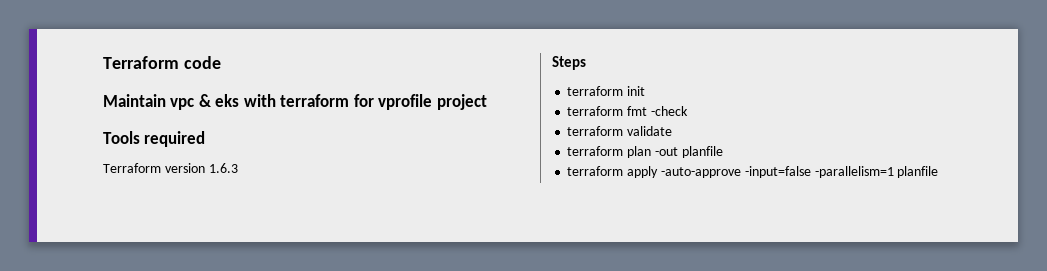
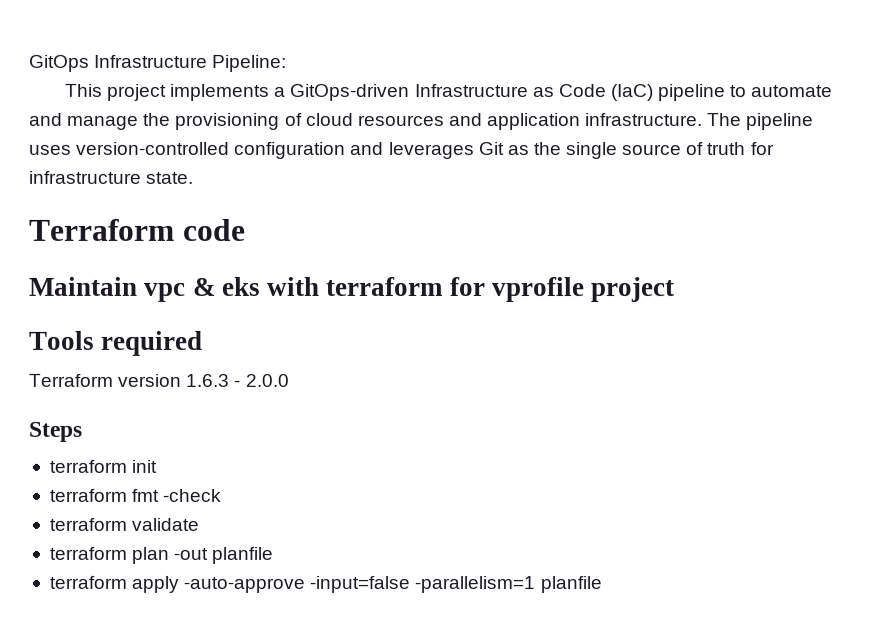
(103, 62) none -> [29,54,288,72] [64,83,834,102] [29,112,815,131] [29,141,775,160] [29,170,195,184] GitOps Infrastructure Pipeline: // This project implements a GitOps-driven Infrastructure as Code (IaC) pipeline to automate and manage the provisioning of cloud resources and application infrastructure. The pipeline uses version-controlled configuration and leverages Git as the single source of truth for infrastructure state. //
(238, 168) none -> [233,373,289,387] - 2.0.0

